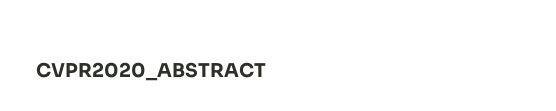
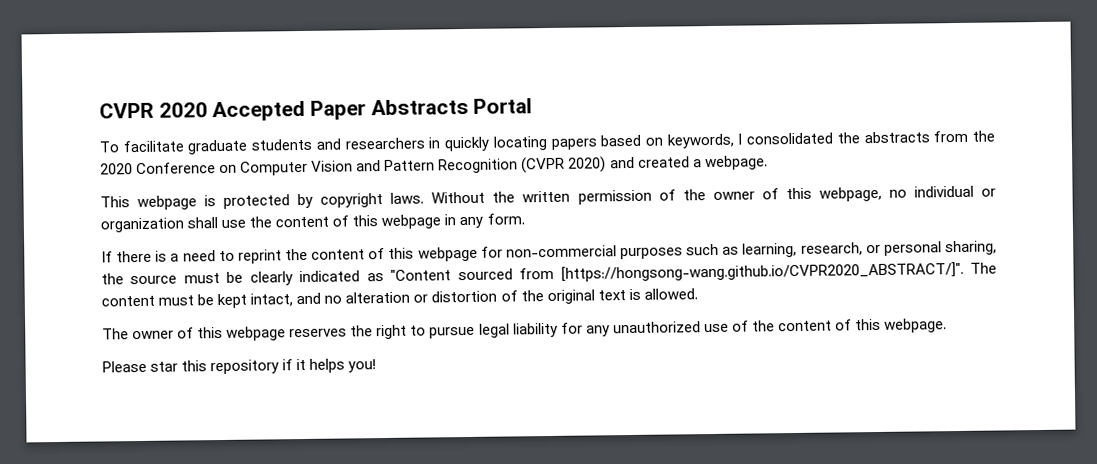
[36,62,266,81] CVPR2020_ABSTRACT -> [99,98,533,122] [99,130,995,155] [100,155,768,176] [100,185,997,211] [100,213,525,233] [101,240,997,264] [101,261,997,286] [101,288,698,309] [102,318,948,341] [102,358,377,375] CVPR 2020 Accepted Paper Abstracts Portal // To facilitate graduate students and researchers in quickly locating papers based on keywords, I consolidated the abstracts from the 2020 Conference on Computer Vision and Pattern Recognition (CVPR 2020) and created a webpage. // This webpage is protected by copyright laws. Without the written permission of the owner of this webpage, no individual or organization shall use the content of this webpage in any form. // If there is a need to reprint the content of this webpage for non-commercial purposes such as learning, research, or personal sharing, the source must be clearly indicated as "Content sourced from [https://hongsong-wang.github.io/CVPR2020_ABSTRACT/]". The content must be kept intact, and no alteration or distortion of the original text is allowed. // The owner of this webpage reserves the right to pursue legal liability for any unauthorized use of the content of this webpage. // Please star this repository if it helps you!

